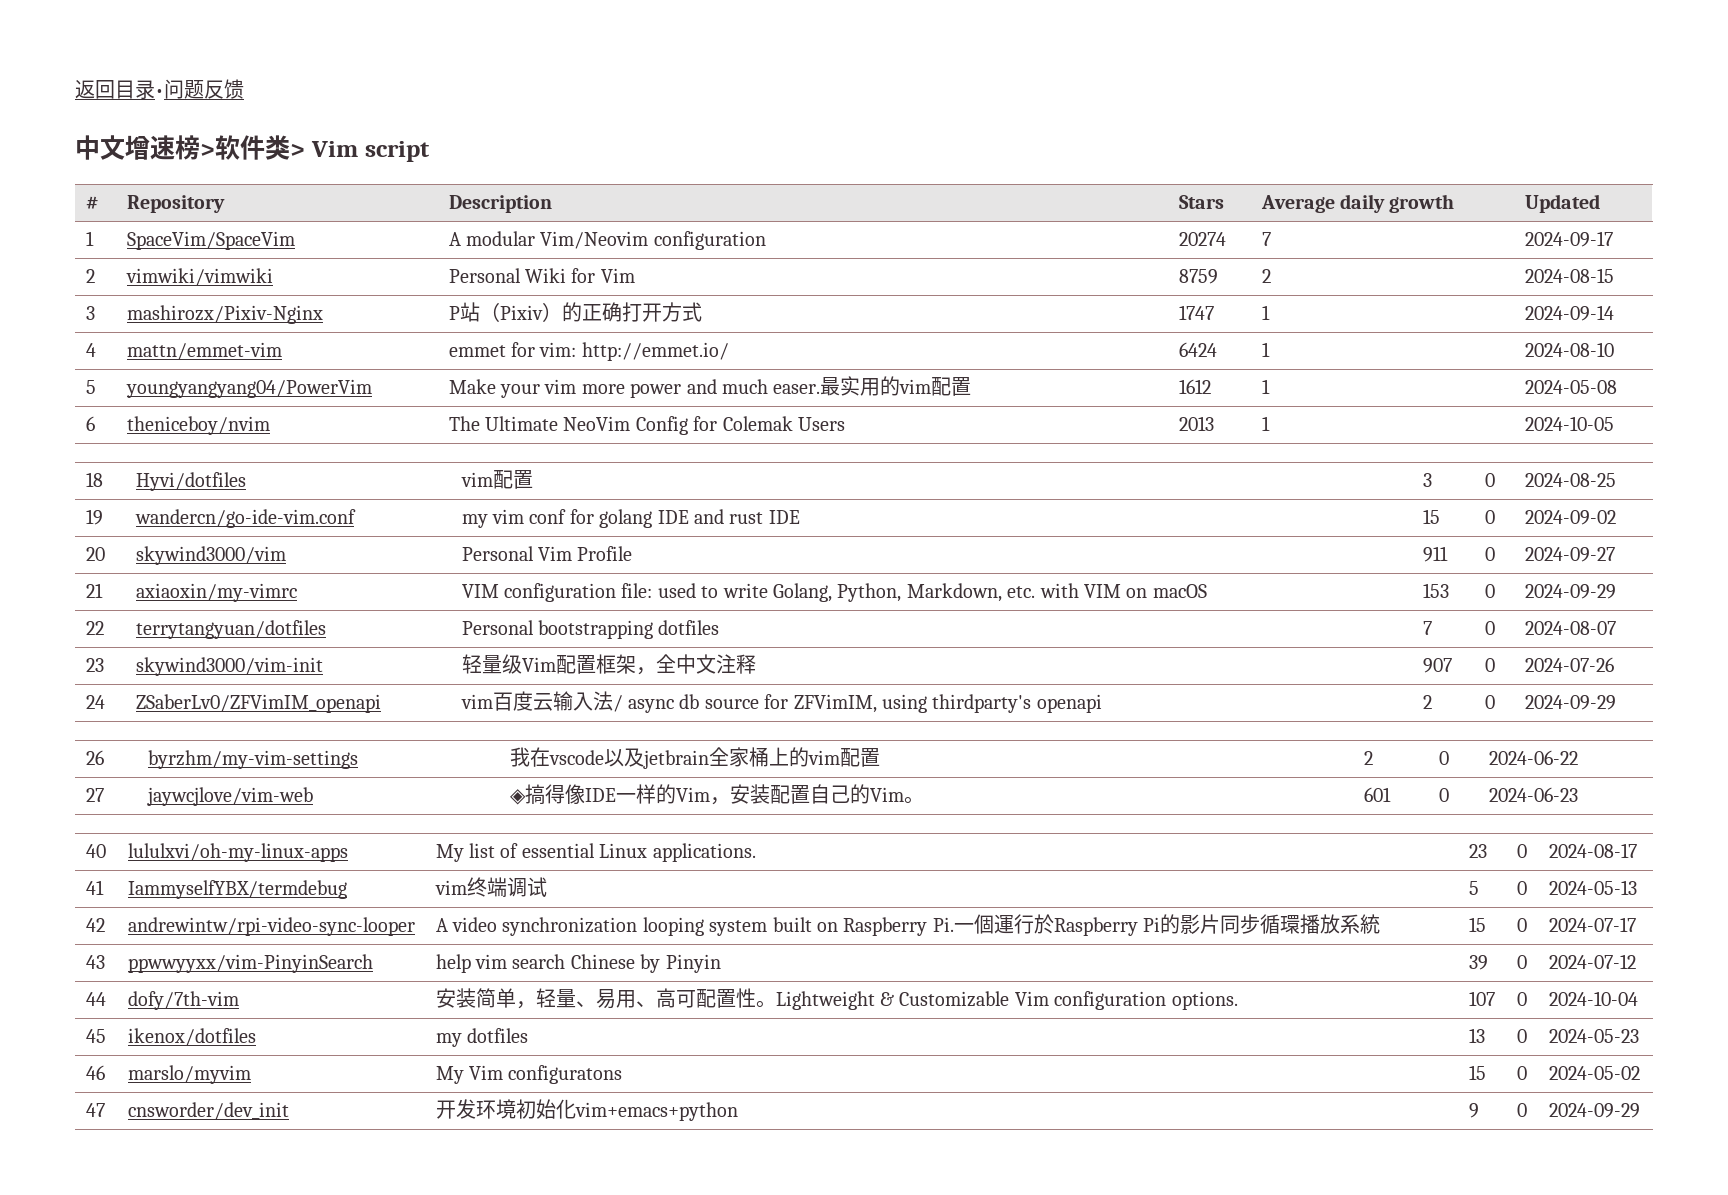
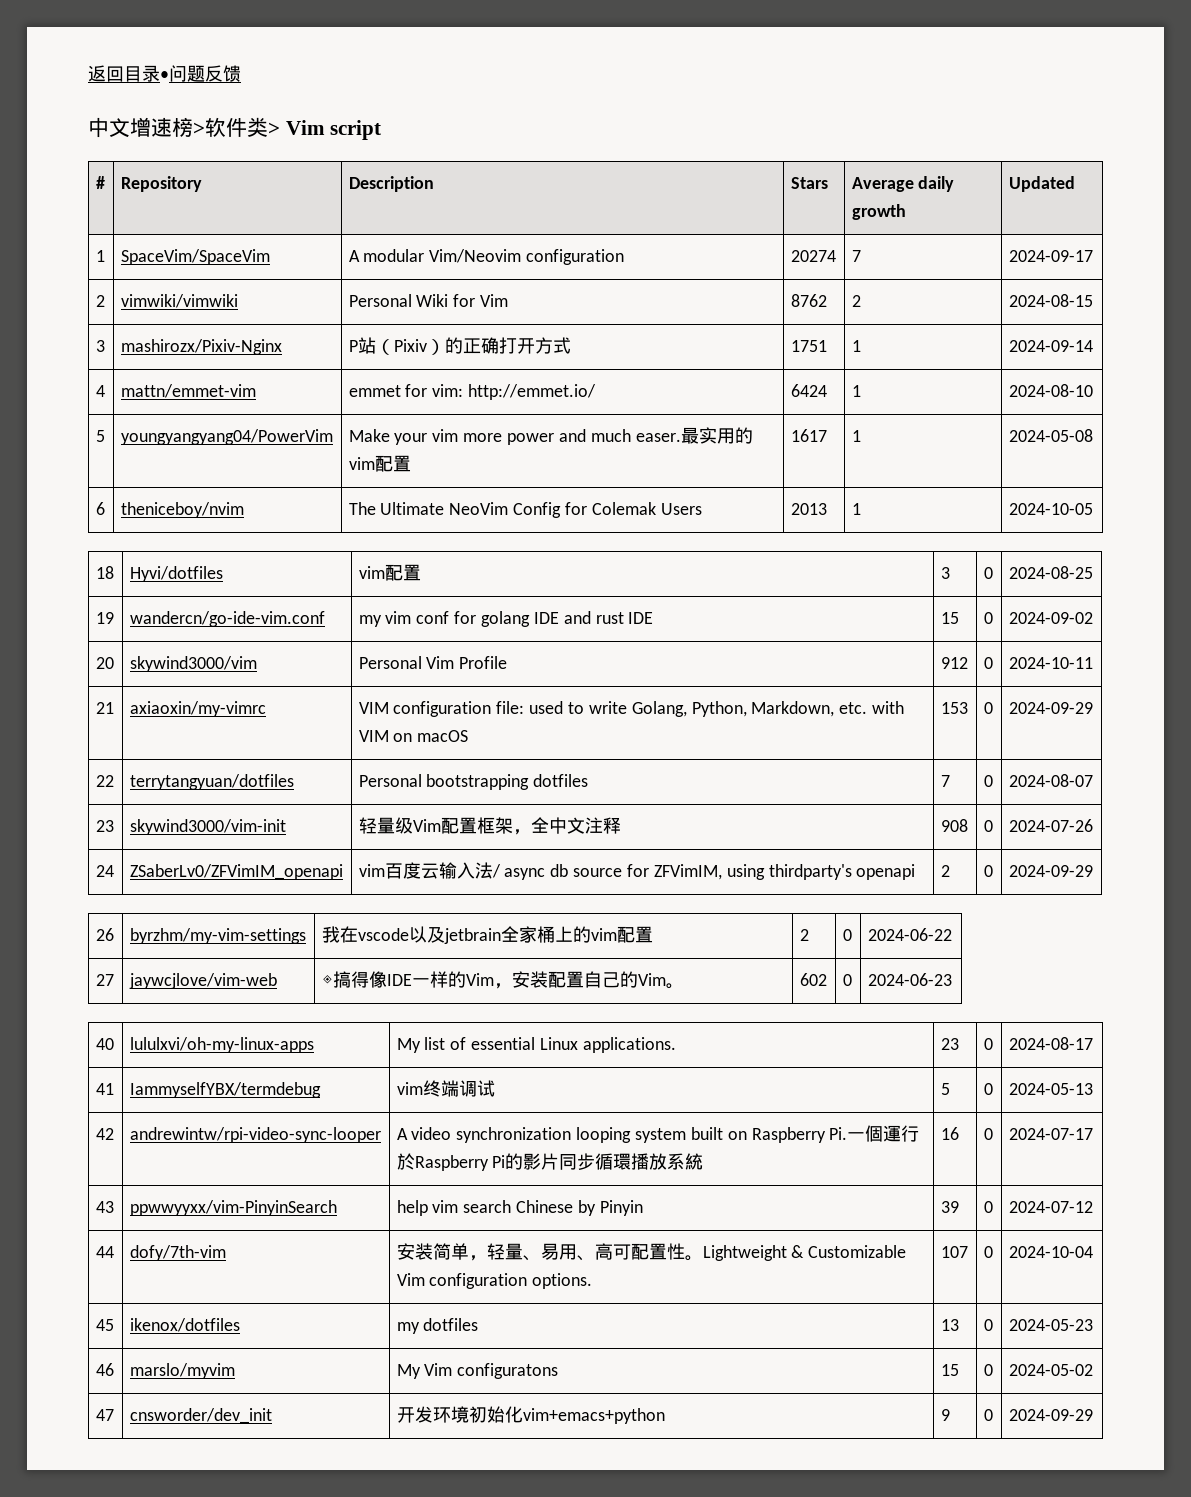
[1178,269,1218,284] 8759 -> [790,294,827,307] 8762
[1178,305,1214,320] 1747 -> [790,340,827,352] 1751
[1178,379,1211,394] 1612 -> [790,429,827,442] 1617
[1422,546,1448,562] [1484,547,1495,561] [1524,547,1615,562] 911 | 0 | 2024-09-27 -> [940,657,968,669] [983,657,993,669] [1008,657,1093,669] 912 | 0 | 2024-10-11
[1422,658,1452,673] 907 -> [940,819,968,832] 908
[1363,787,1391,802] 601 -> [799,973,827,986] 602
[1468,917,1486,932] 15 -> [940,1127,959,1140] 16

